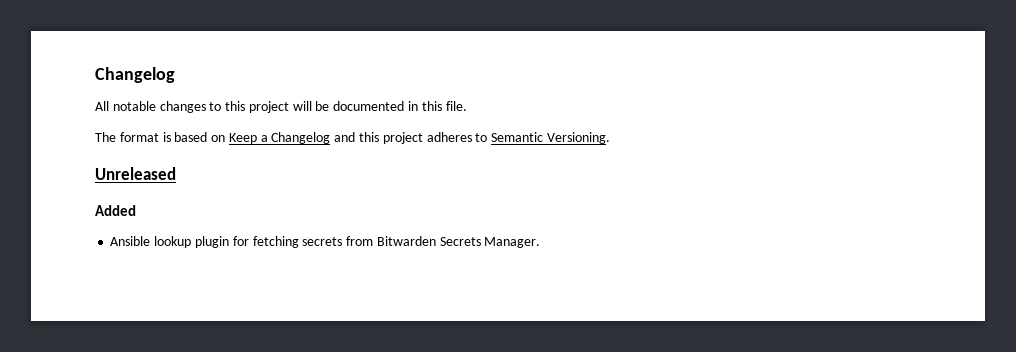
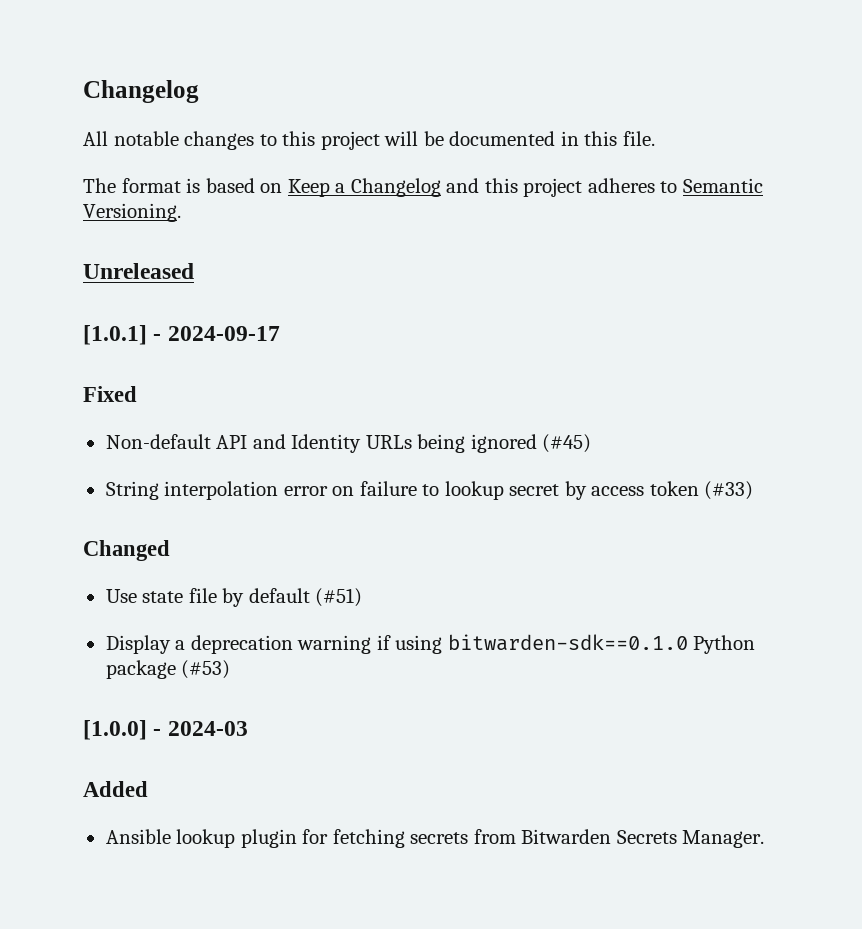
(176, 173) none -> [83,325,280,345] [83,386,137,402] [105,434,592,453] [105,481,754,500] [83,540,170,561] [105,588,363,607] [105,634,756,654] [105,660,231,679] [83,720,248,740] // [1.0.1] - 2024-09-17 // Fixed // Non-default API and Identity URLs being ignored (#45) // String interpolation error on failure to lookup secret by access token (#33) // Changed // Use state file by default (#51) // Display a deprecation warning if using bitwarden-sdk==0.1.0 Python package (#53) // [1.0.0] - 2024-03

